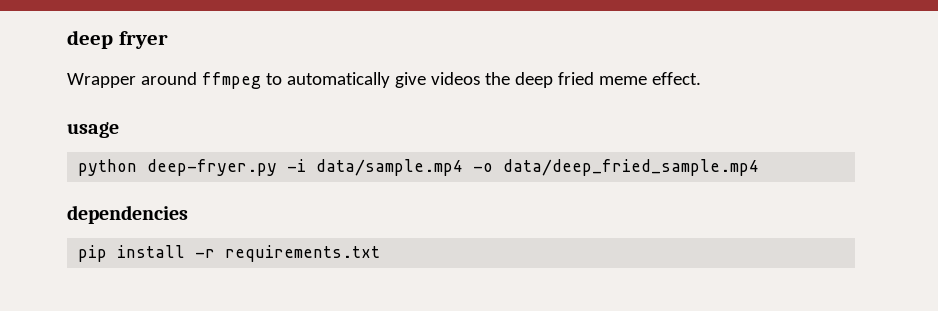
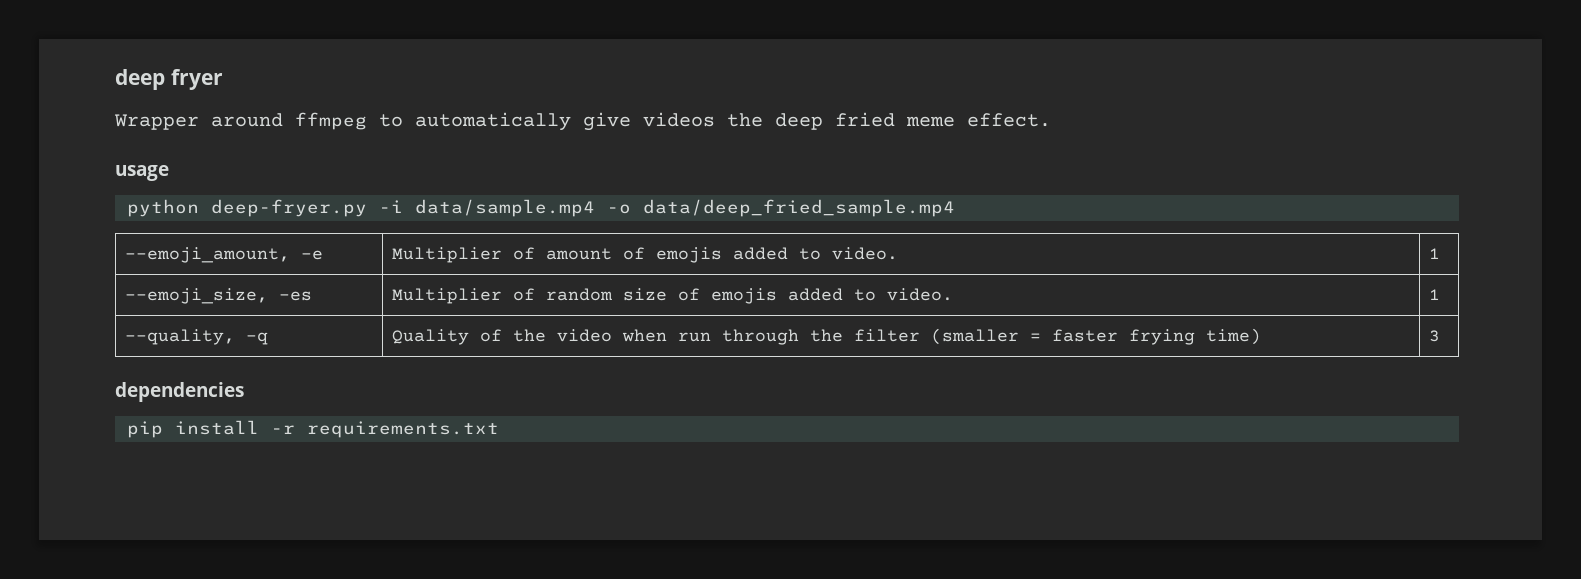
(760, 167) none -> [124,247,323,263] [391,247,898,263] [1428,248,1440,259] [124,288,312,304] [391,288,953,304] [1428,289,1440,300] [124,329,268,345] [391,328,1261,345] [1428,330,1440,342] // --emoji_amount, -e | Multiplier of amount of emojis added to video. | 1 // --emoji_size, -es | Multiplier of random size of emojis added to video. | 1 // --quality, -q | Quality of the video when run through the filter (smaller = faster frying time) | 3

